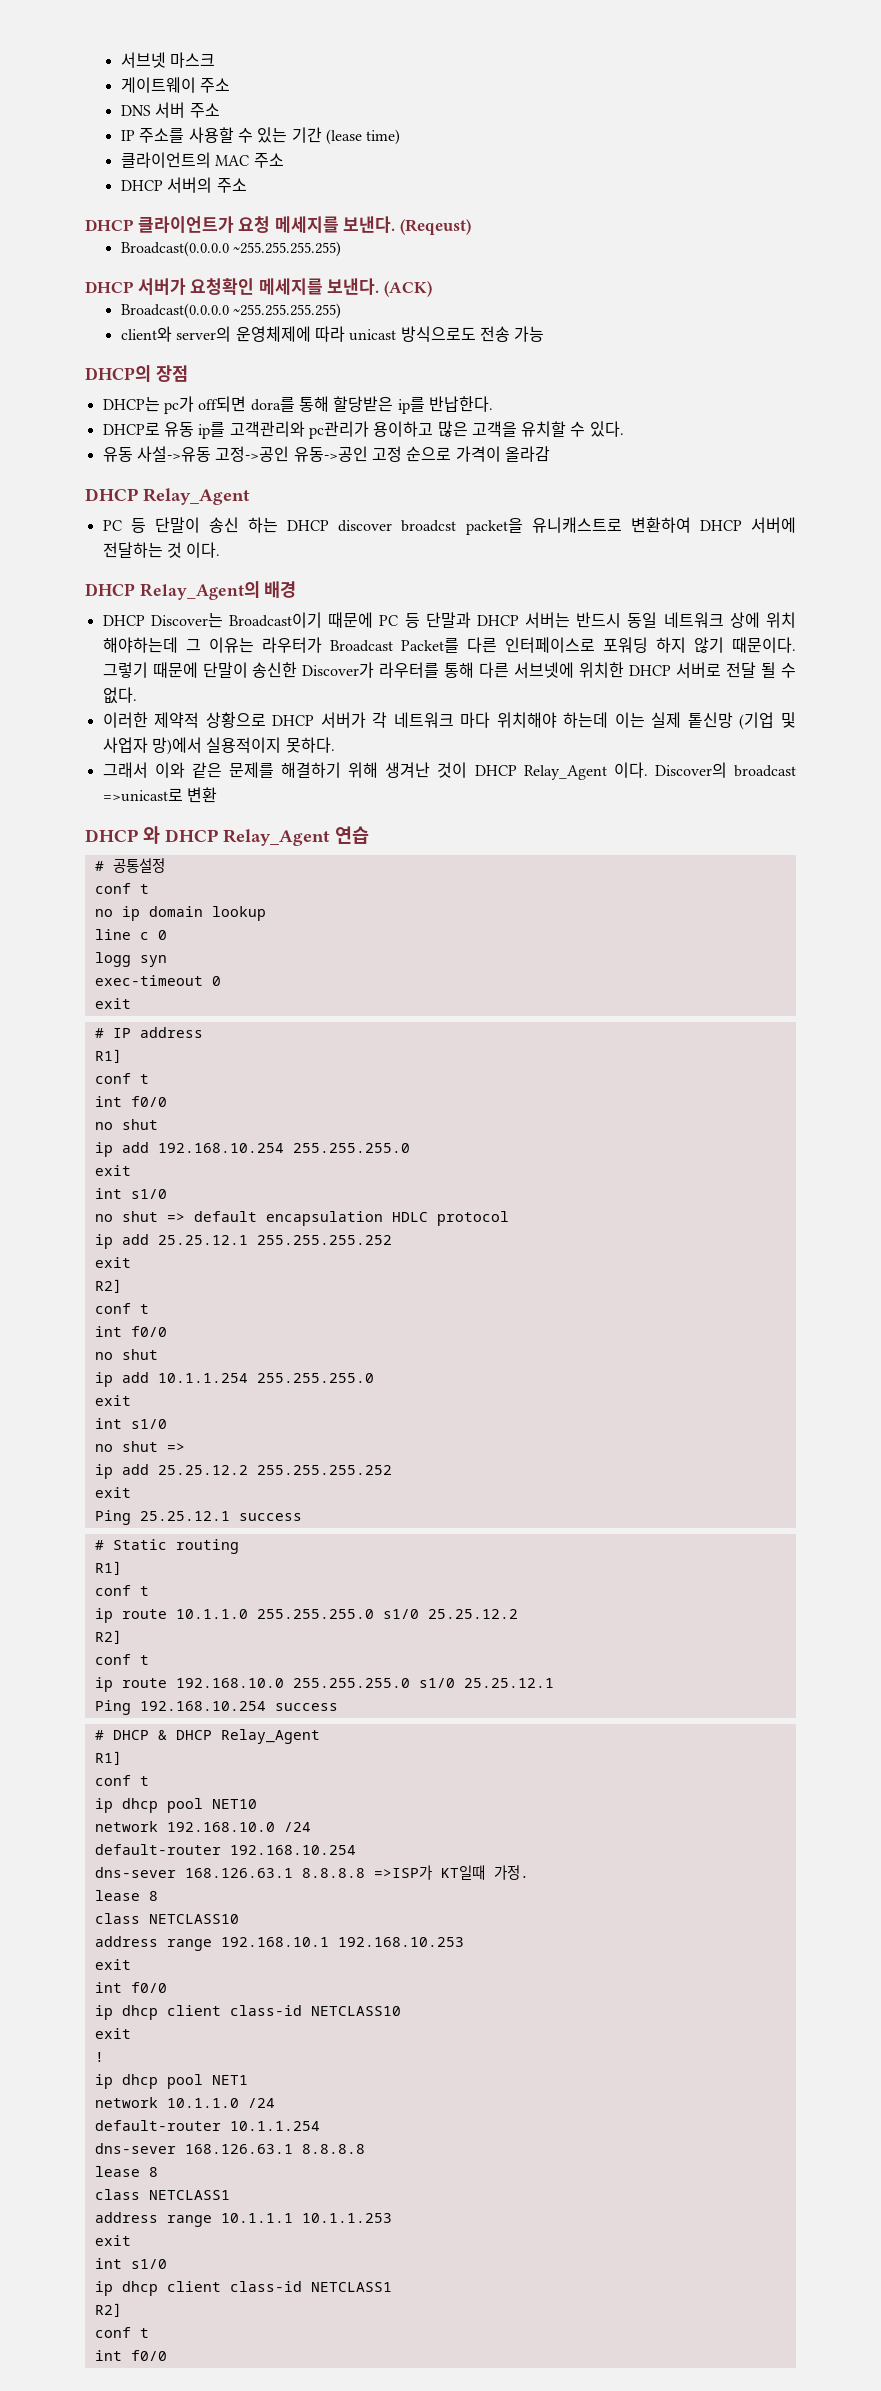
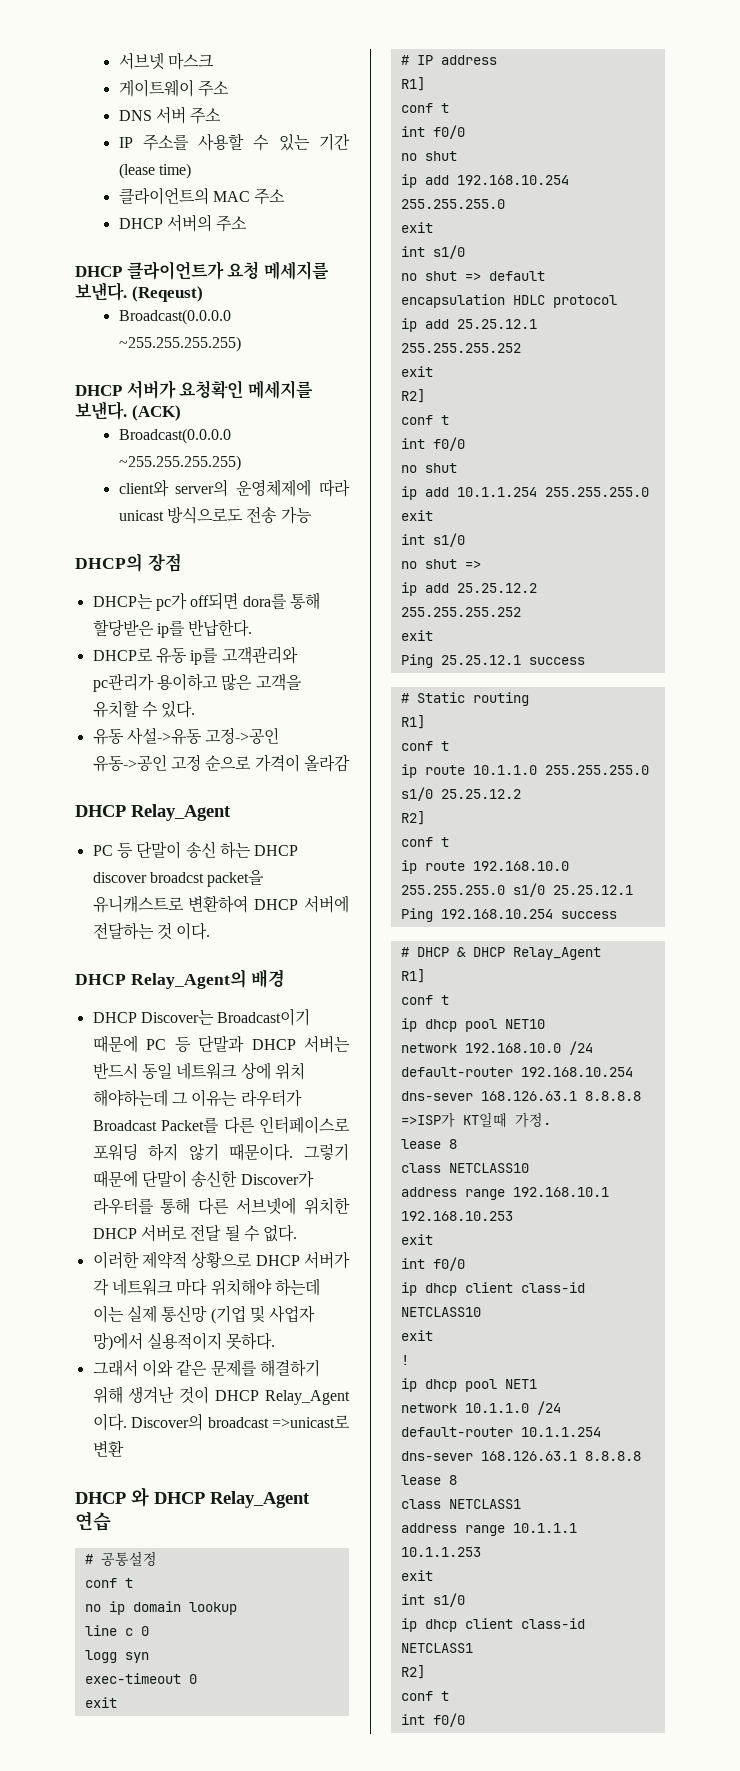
[687,712,733,728] 톹신망 -> [161,1305,208,1322] 통신망

